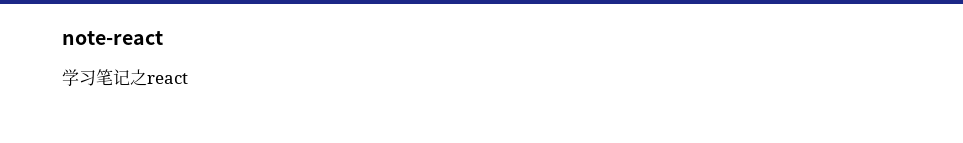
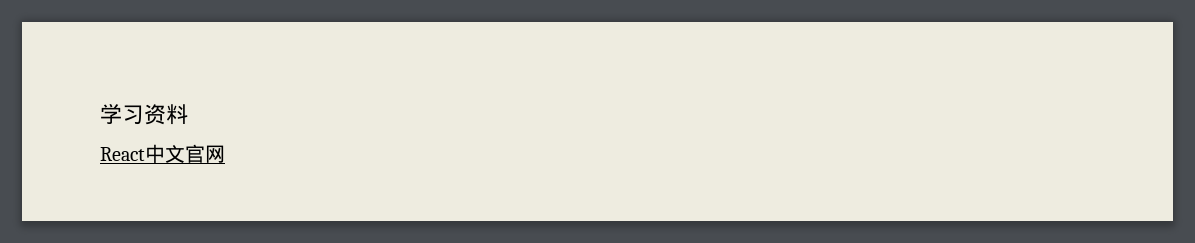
[62,31,163,45] [62,69,188,86] note-react // 学习笔记之react -> [100,104,188,125] [100,144,225,163] 学习资料 // React中文官网

